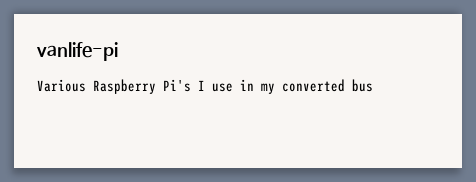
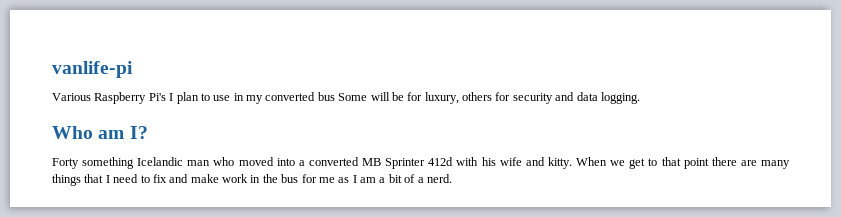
(205, 85) none -> [176,92,210,104] plan to
(373, 85) none -> [338,92,640,104] [52,126,148,139] [52,157,791,169] [52,174,452,186] Some will be for luxury, others for security and data logging. // Who am I? // Forty something Icelandic man who moved into a converted MB Sprinter 412d with his wife and kitty. When we get to that point there are many things that I need to fix and make work in the bus for me as I am a bit of a nerd.

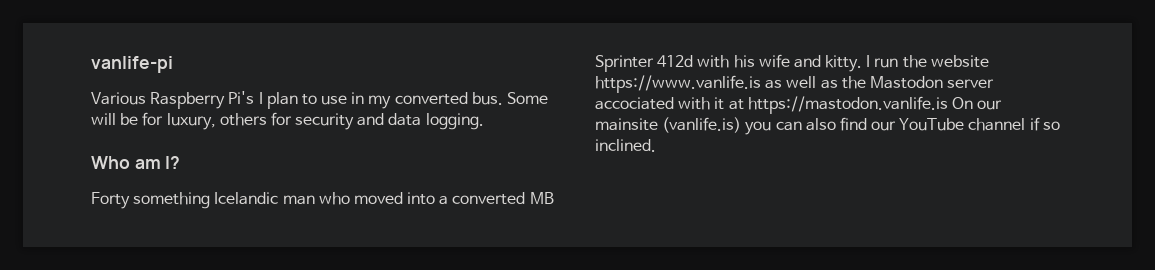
[317,92,335,101] bus -> [471,92,503,105] bus.
[576,157,791,169] [52,174,452,186] When we get to that point there are many things that I need to fix and make work in the bus for me as I am a bit of a nerd. -> [866,55,989,68] [595,75,995,93] [595,96,1003,114] [595,117,1060,135] [595,139,656,152] I run the website https://www.vanlife.is as well as the Mastodon server accociated with it at https://mastodon.vanlife.is On our mainsite (vanlife.is) you can also find our YouTube channel if so inclined.

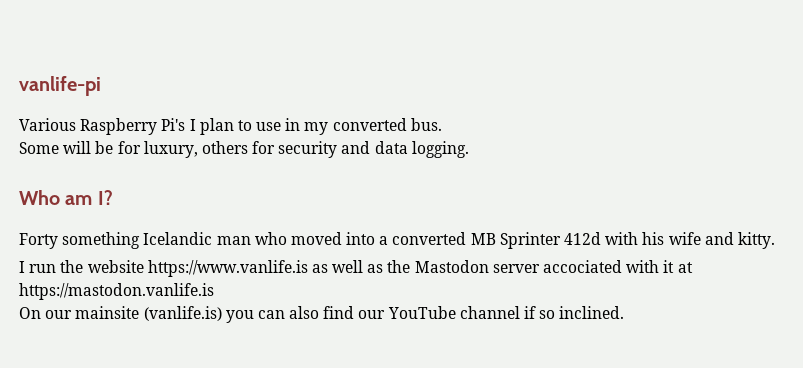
(503, 98) none -> (442, 124) //
(863, 63) none -> (775, 240) //
(948, 105) none -> (214, 291) //

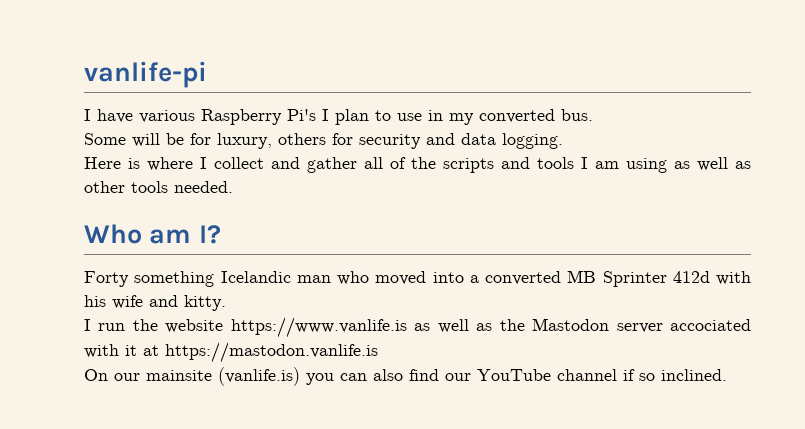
[19,118,76,131] Various -> [84,109,195,123] I have various
(469, 149) none -> [84,157,751,173] [84,181,233,193] // Here is where I collect and gather all of the scripts and tools I am using as well as other tools needed.

